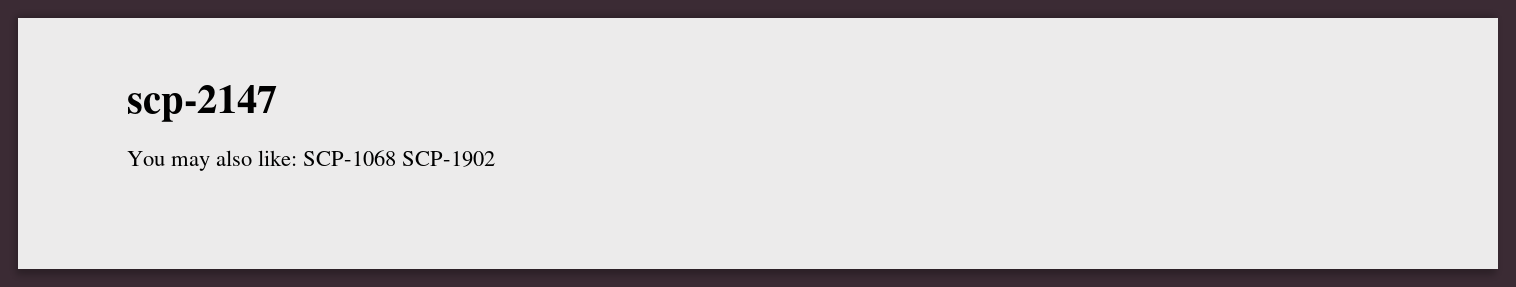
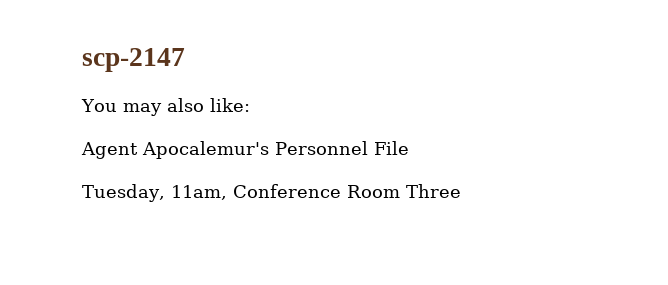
[303,150,496,167] SCP-1068 SCP-1902 -> [81,141,409,159] [82,184,461,202] // Agent Apocalemur's Personnel File // Tuesday, 11am, Conference Room Three

